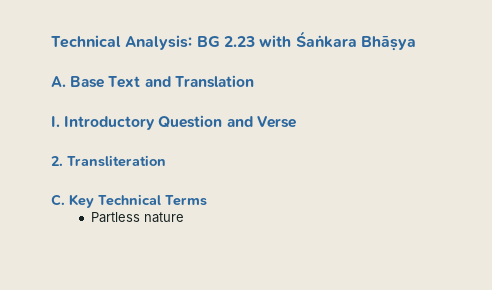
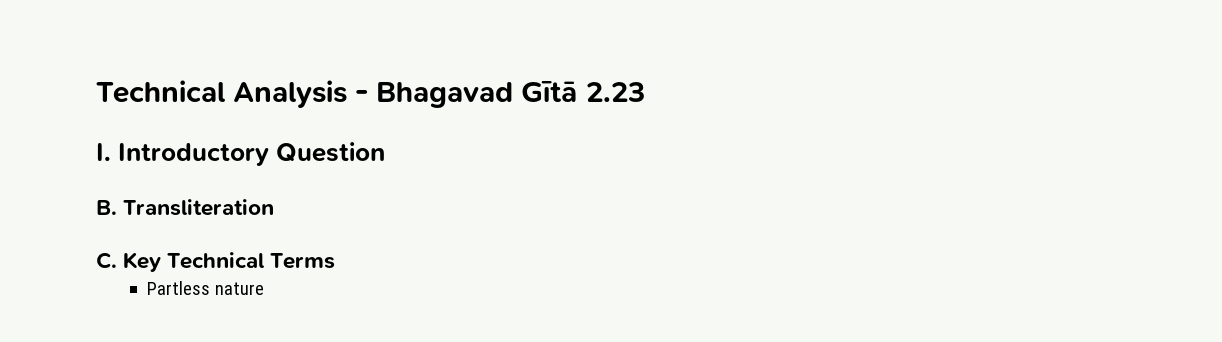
[51,31,416,51] [51,75,254,88] Technical Analysis: BG 2.23 with Śaṅkara Bhāṣya // A. Base Text and Translation -> [96,80,646,108] Technical Analysis - Bhagavad Gītā 2.23
[226,116,296,128] [51,156,63,166] and Verse // 2. -> [96,200,117,215] // B.

